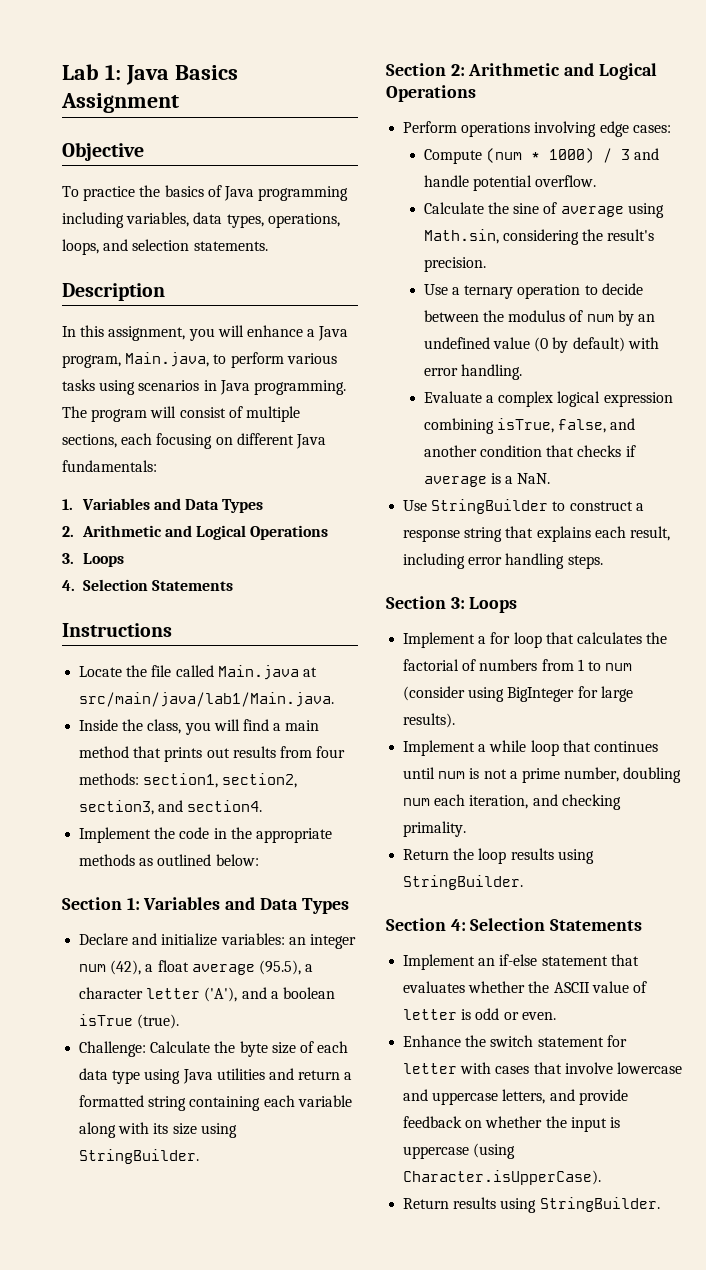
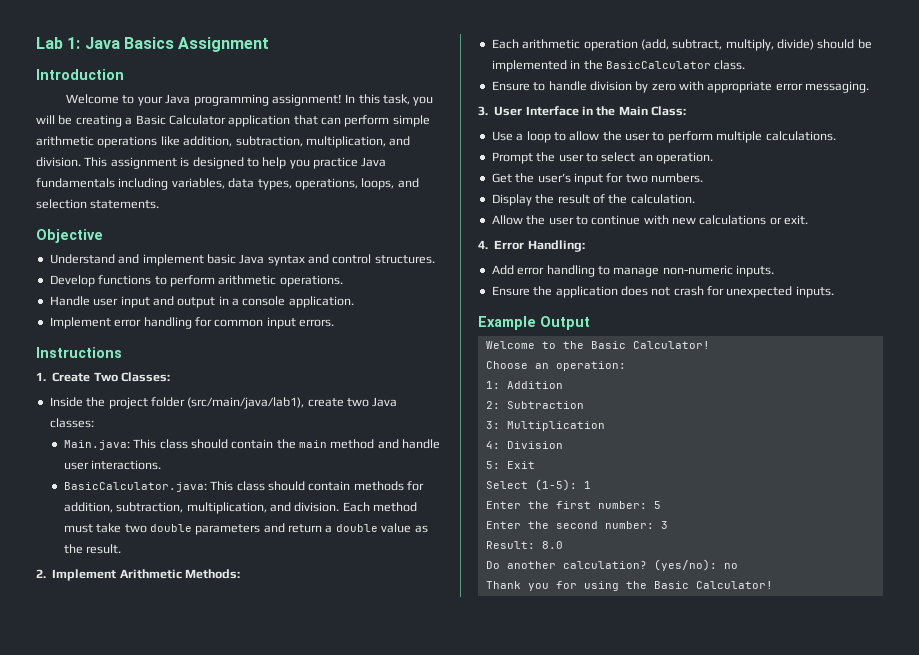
[62,142,144,161] [62,185,349,201] Objective // To practice the basics of Java programming -> [36,69,124,80] [66,94,434,106] [36,115,430,127] [36,136,411,148] [36,157,387,169] [36,178,115,188] Introduction // Welcome to your Java programming assignment! In this task, you will be creating a Basic Calculator application that can perform simple arithmetic operations like addition, subtraction, multiplication, and division. This assignment is designed to help you practice Java fundamentals
[62,283,165,301] [62,325,349,341] [62,352,337,368] [62,379,346,395] [62,406,300,422] [62,433,326,449] [62,460,157,472] [62,498,264,513] [62,525,329,540] [62,553,124,567] [62,579,233,591] [62,623,172,637] [79,665,317,680] [79,692,335,707] [79,719,320,735] [79,746,346,762] [79,773,298,788] [79,800,263,815] [79,827,332,843] [79,854,259,866] [62,897,349,914] [79,933,356,949] [79,960,314,975] [79,987,335,1002] [79,1014,180,1029] [79,1041,349,1057] [79,1068,353,1084] [79,1095,352,1111] [79,1122,237,1138] [79,1149,200,1164] [386,63,657,80] [386,85,476,102] [403,121,671,137] [423,148,660,164] [423,175,597,191] [423,202,664,218] [423,229,655,245] [423,257,486,272] [423,283,643,299] [423,310,655,326] [423,337,659,353] [423,364,523,380] [423,391,673,407] [423,418,636,434] [423,445,636,457] [423,473,551,487] [403,499,644,514] [403,526,670,542] [403,553,603,569] [386,596,518,613] [403,632,668,648] [403,659,633,671] [403,686,633,702] [403,713,456,728] [403,740,658,756] [403,767,682,783] [403,794,621,810] [403,821,467,837] [403,848,594,864] [403,875,524,890] [386,918,643,931] [403,954,639,970] [403,981,647,993] [403,1008,556,1020] [403,1035,627,1047] [403,1062,682,1074] [403,1089,628,1105] [403,1116,620,1132] [403,1143,516,1159] [403,1170,602,1185] [403,1197,660,1213] Description // In this assignment, you will enhance a Java program, Main.java, to perform various tasks using scenarios in Java programming. The program will consist of multiple sections, each focusing on different Java fundamentals: // 1. Variables and Data Types // 2. Arithmetic and Logical Operations // 3. Loops // 4. Selection Statements // Instructions // Locate the file called Main.java at src/main/java/lab1/Main.java. // Inside the class, you will find a main method that prints out results from four methods: section1, section2, section3, and section4. // Implement the code in the appropriate methods as outlined below: // Section 1: Variables and Data Types // Declare and initialize variables: an integer num (42), a float average (95.5), a character letter ('A'), and a boolean isTrue (true). // Challenge: Calculate the byte size of each data type using Java utilities and return a formatted string containing each variable along with its size using StringBuilder. // Section 2: Arithmetic and Logical Operations // Perform operations involving edge cases: // Compute (num * 1000) / 3 and handle potential overflow. // Calculate the sine of average using Math.sin, considering the result's precision. // Use a ternary operation to decide between the modulus of num by an undefined value (0 by default) with error handling. // Evaluate a complex logical expression combining isTrue, false, and another condition that checks if average is a NaN. // Use StringBuilder to construct a response string that explains each result, including error handling steps. // Section 3: Loops // Implement a for loop that calculates the factorial of numbers from 1 to num (consider using BigInteger for large results). // Implement a while loop that continues until num is not a prime number, doubling num each iteration, and checking primality. // Return the loop results using StringBuilder. // Section 4: Selection Statements // Implement an if-else statement that evaluates whether the ASCII value of letter is odd or even. // Enhance the switch statement for letter with cases that involve lowercase and uppercase letters, and provide feedback on whether the input is uppercase (using Character.isUpperCase). // Return results using StringBuilder. -> [36,229,103,243] [49,254,435,266] [49,275,343,287] [49,296,354,308] [49,317,334,329] [36,347,122,358] [36,372,170,382] [49,397,398,409] [49,418,94,428] [63,439,441,450] [63,460,162,470] [63,481,424,492] [63,502,417,514] [63,523,428,535] [63,544,122,554] [36,569,240,581] [491,39,872,51] [491,60,746,72] [491,81,870,93] [478,106,687,116] [491,131,836,143] [491,152,713,164] [491,173,703,185] [491,194,695,206] [491,215,809,225] [478,240,585,252] [491,265,774,277] [491,286,834,298] [478,316,590,330] [485,341,710,349] [485,361,626,371] [485,381,563,389] [485,401,584,409] [485,421,605,431] [485,441,563,449] [485,461,535,469] [485,479,591,491] [485,501,661,509] [485,521,668,529] [485,541,563,549] [485,559,738,571] [485,581,773,591] Objective // Understand and implement basic Java syntax and control structures. // Develop functions to perform arithmetic operations. // Handle user input and output in a console application. // Implement error handling for common input errors. // Instructions // 1. Create Two Classes: // Inside the project folder (src/main/java/lab1), create two Java classes: // Main.java: This class should contain the main method and handle user interactions. // BasicCalculator.java: This class should contain methods for addition, subtraction, multiplication, and division. Each method must take two double parameters and return a double value as the result. // 2. Implement Arithmetic Methods: // Each arithmetic operation (add, subtract, multiply, divide) should be implemented in the BasicCalculator class. // Ensure to handle division by zero with appropriate error messaging. // 3. User Interface in the Main Class: // Use a loop to allow the user to perform multiple calculations. // Prompt the user to select an operation. // Get the user’s input for two numbers. // Display the result of the calculation. // Allow the user to continue with new calculations or exit. // 4. Error Handling: // Add error handling to manage non-numeric inputs. // Ensure the application does not crash for unexpected inputs. // Example Output // Welcome to the Basic Calculator! // Choose an operation: // 1: Addition // 2: Subtraction // 3: Multiplication // 4: Division // 5: Exit // Select (1-5): 1 // Enter the first number: 5 // Enter the second number: 3 // Result: 8.0 // Do another calculation? (yes/no): no // Thank you for using the Basic Calculator!

